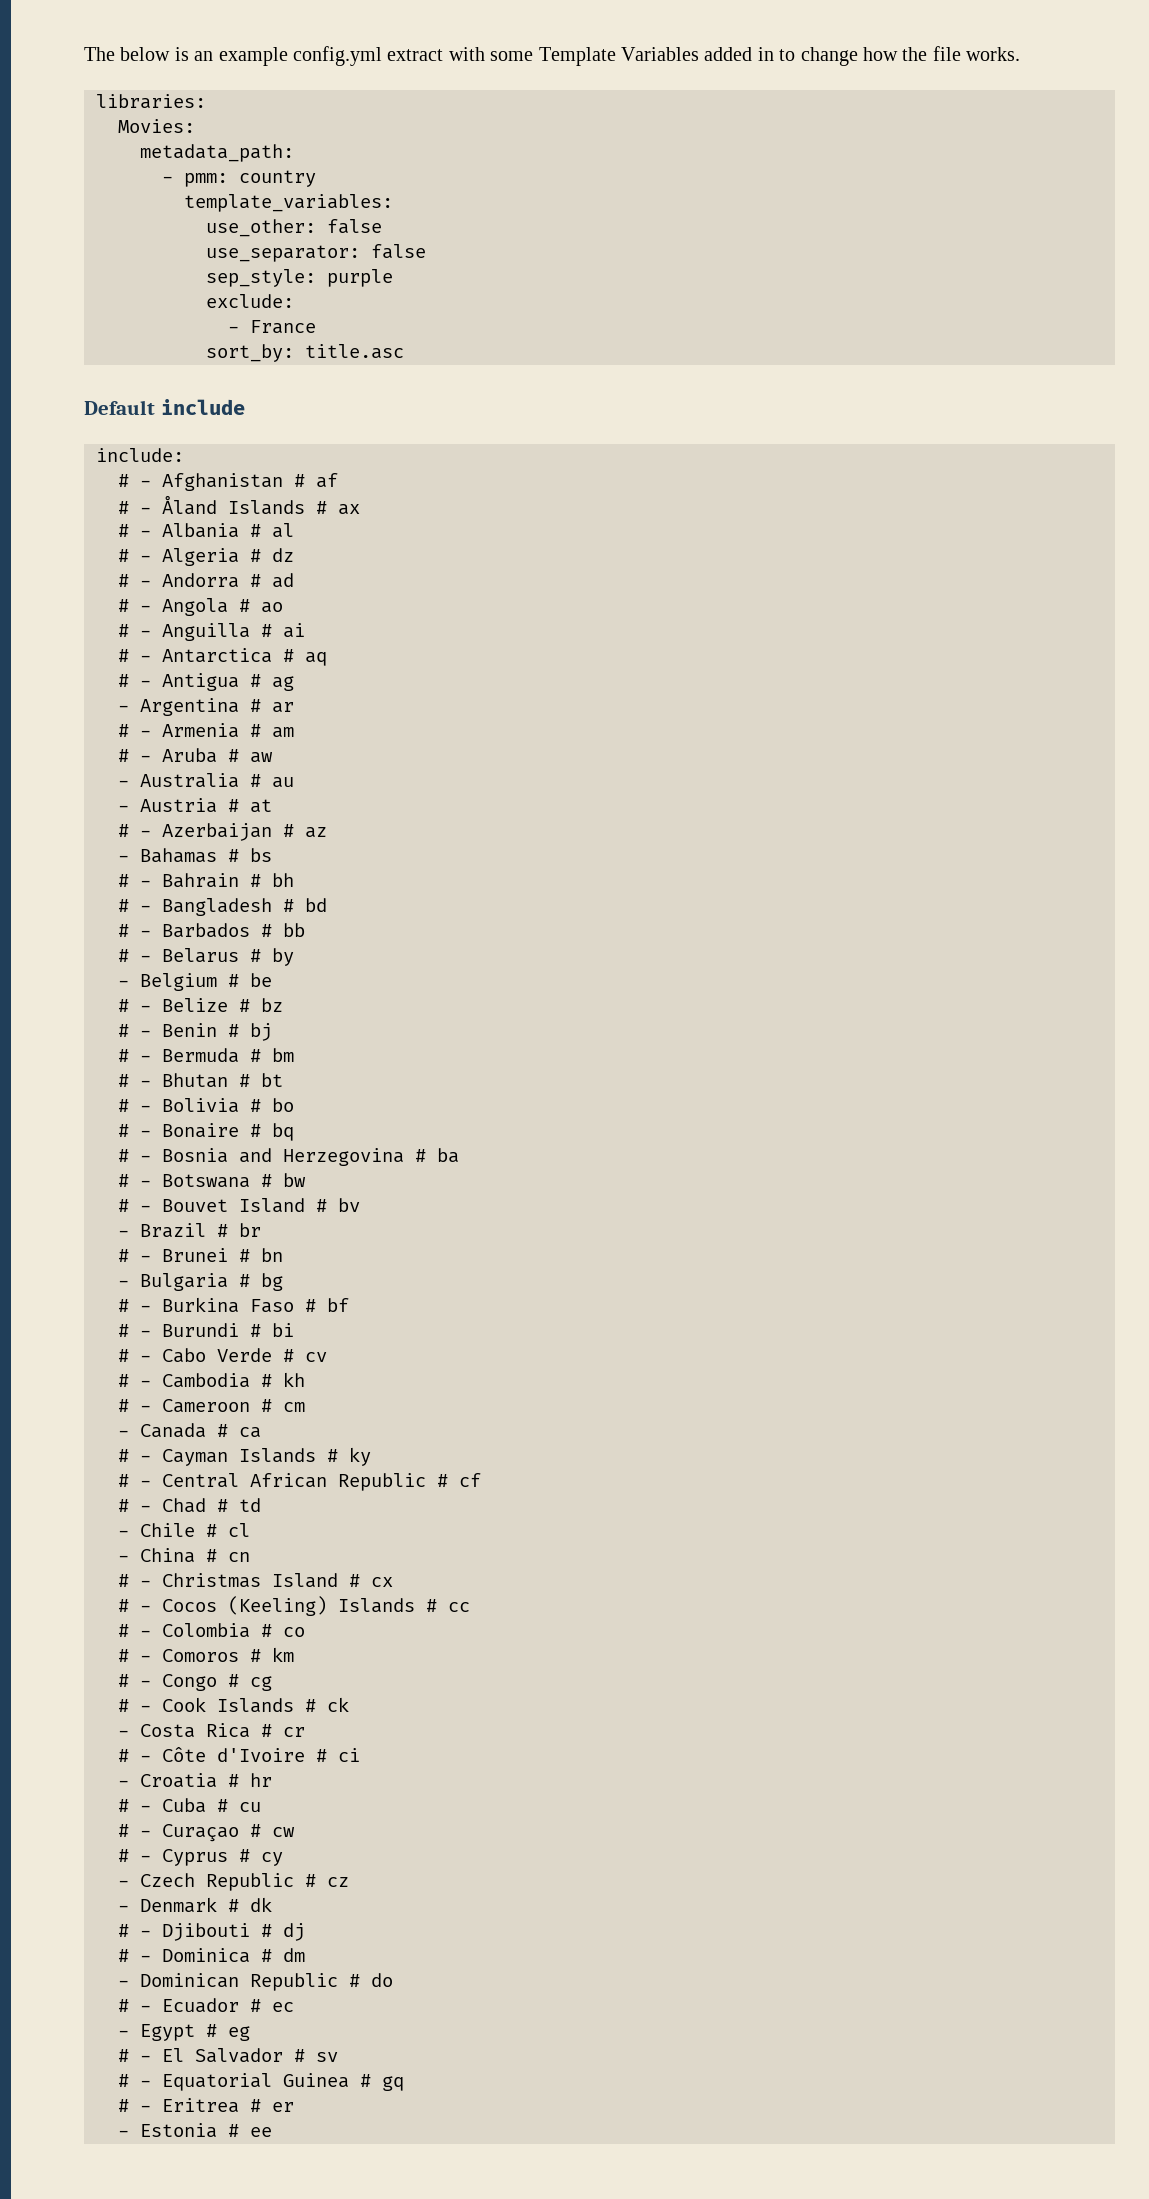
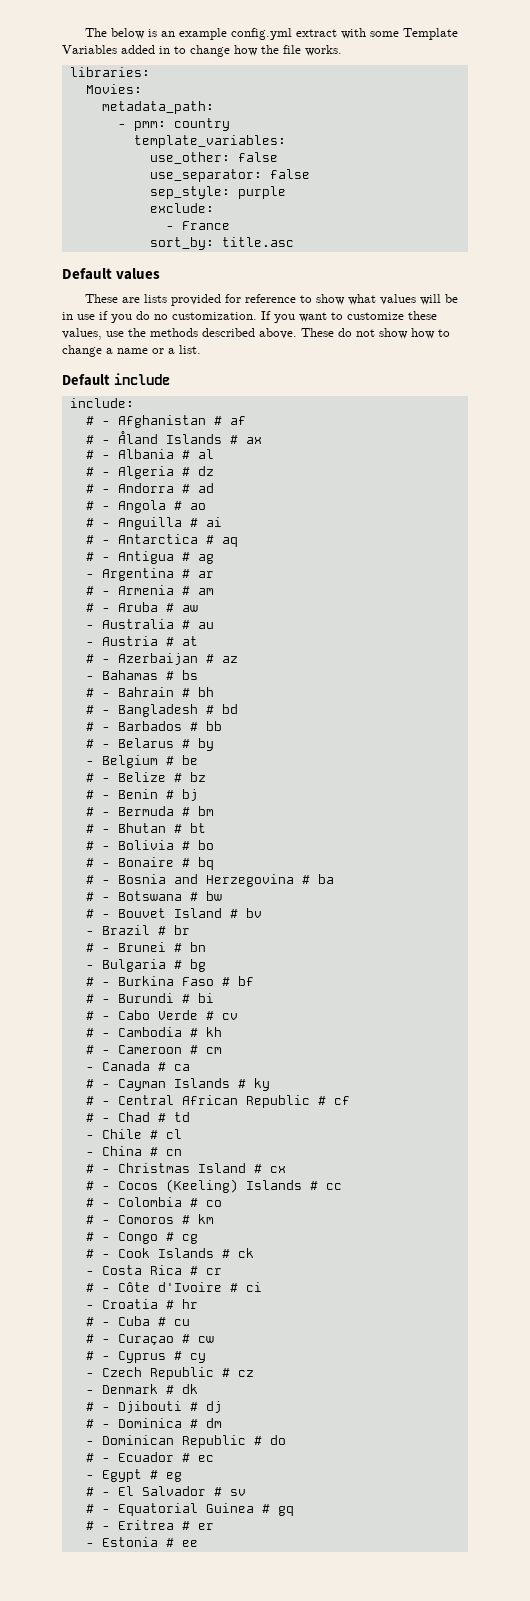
(404, 351) none -> [62,268,161,280] [85,294,459,306] [62,311,437,323] [62,328,450,340] [62,345,201,357] // Default values // These are lists provided for reference to show what values will be in use if you do no customization. If you want to customize these values, use the methods described above. These do not show how to change a name or a list.

